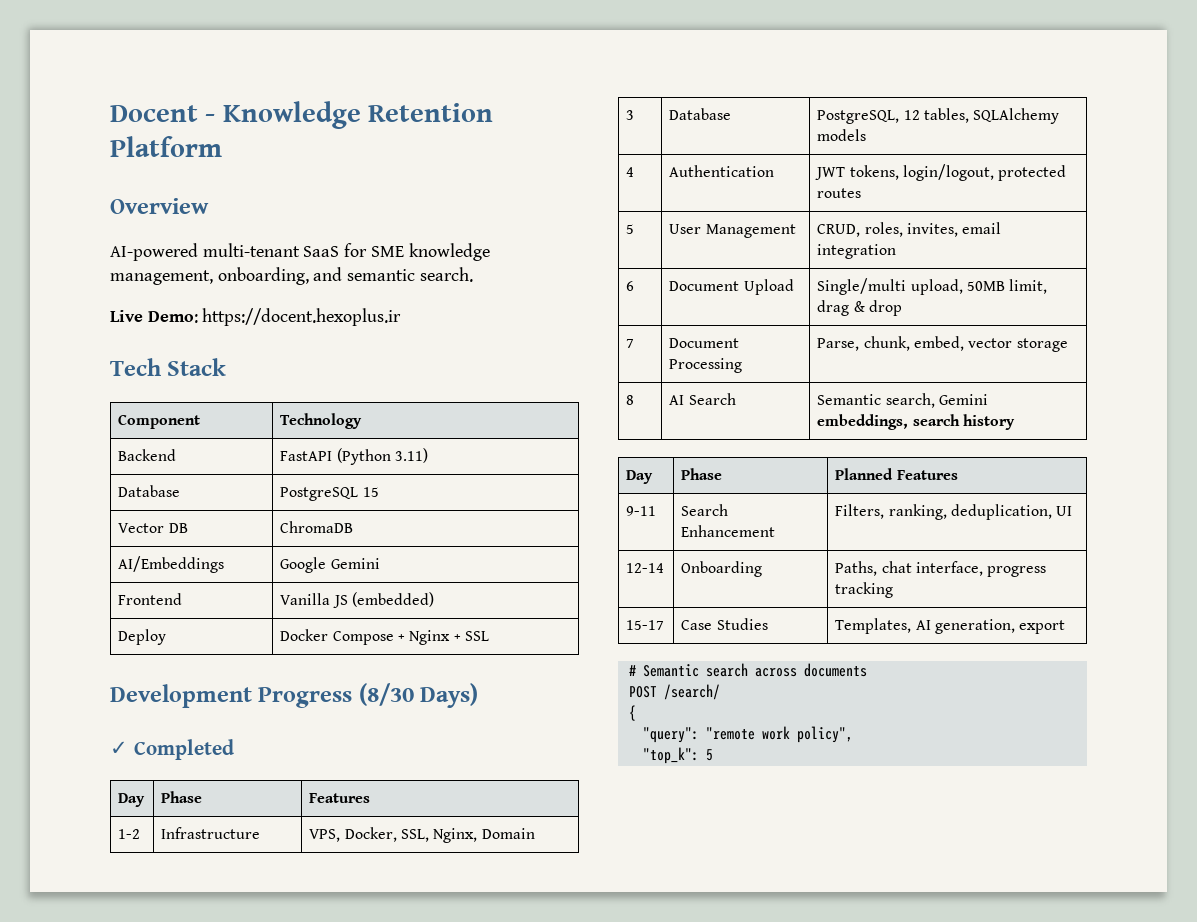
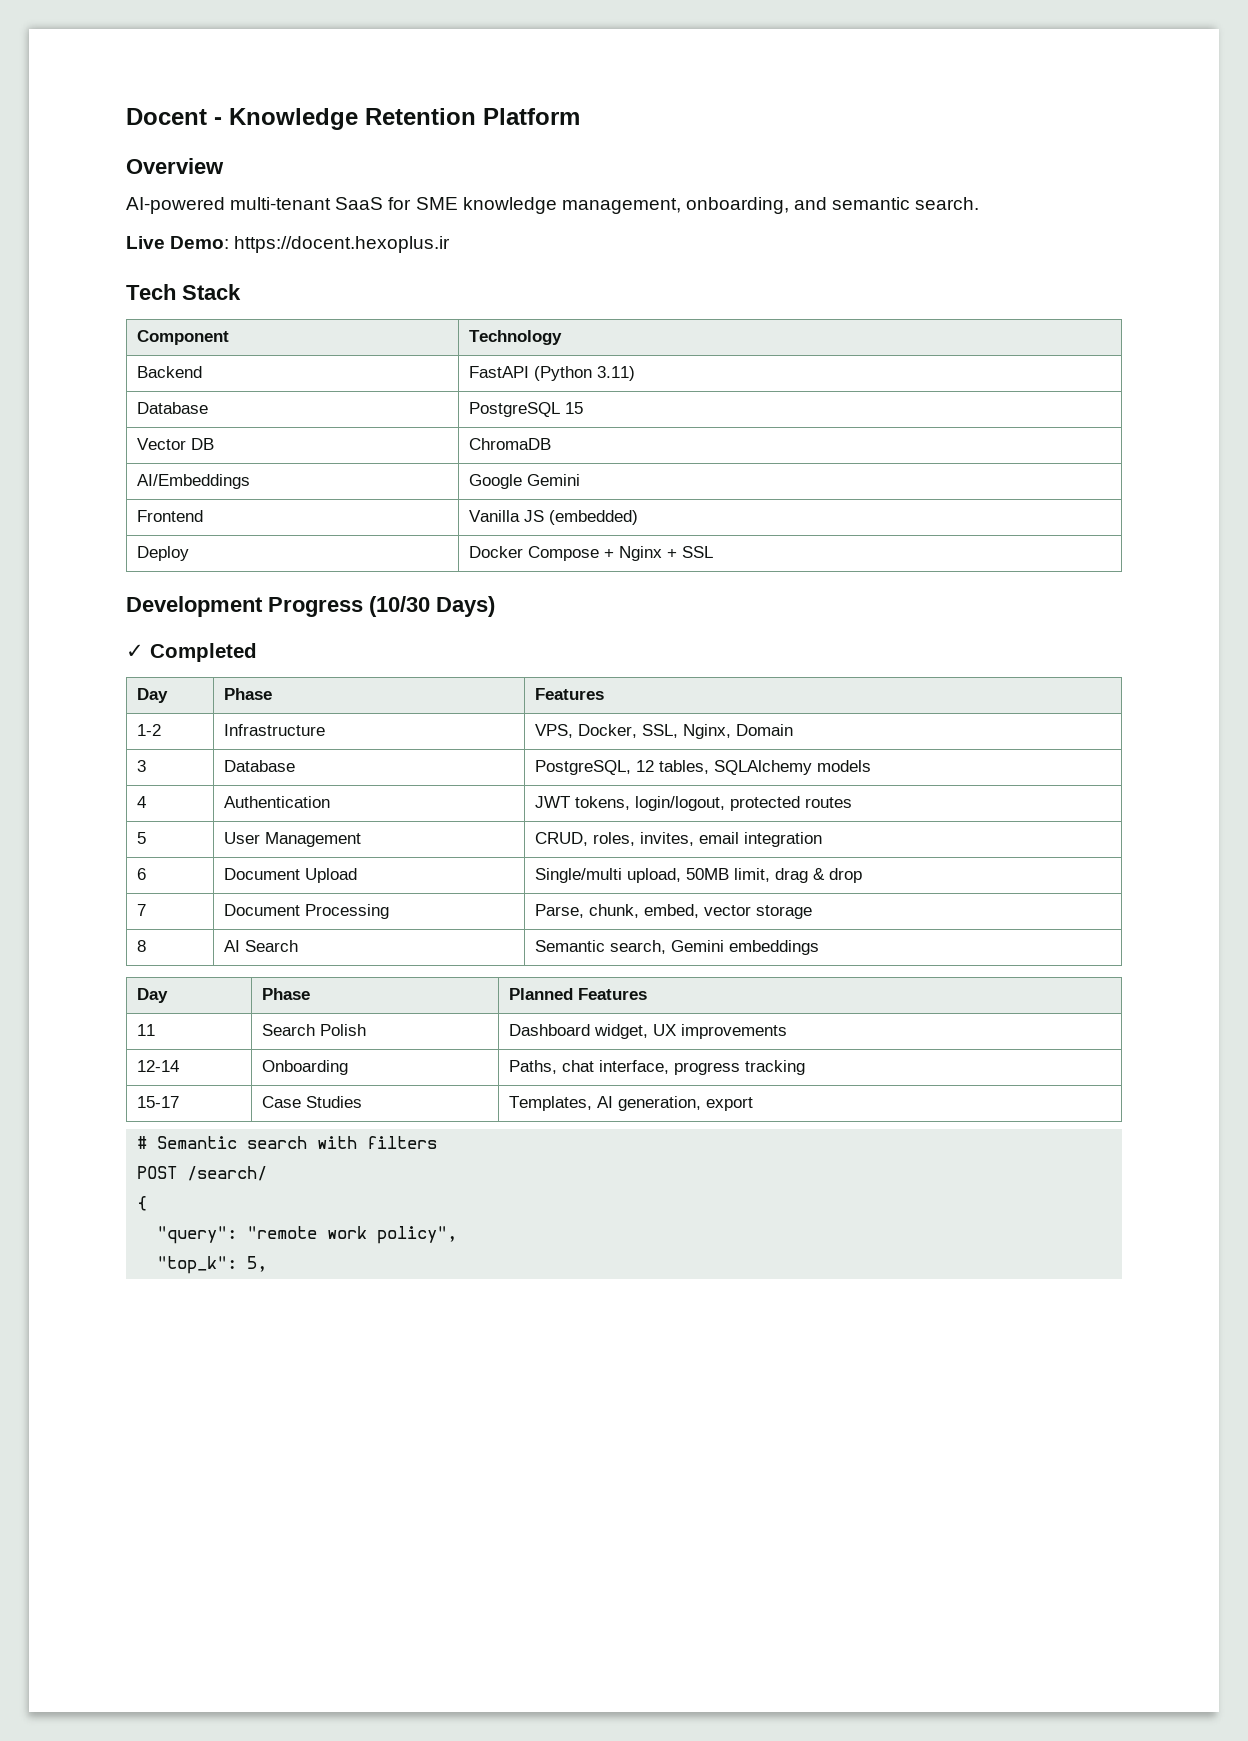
[358,683,414,706] (8/30 -> [369,596,430,617] (10/30
[817,414,1016,430] embeddings, search history -> [729,940,820,955] embeddings
[626,506,657,516] [681,504,729,516] [681,525,776,537] [835,504,1073,520] 9-11 | Search Enhancement | Filters, ranking, deduplication, UI -> [137,1024,156,1036] [262,1024,367,1036] [509,1024,788,1039] 11 | Search Polish | Dashboard widget, UX improvements
[754,663,867,677] across documents -> [317,1136,438,1149] with filters
[705,749,713,761] 5 -> [247,1256,268,1272] 5,

